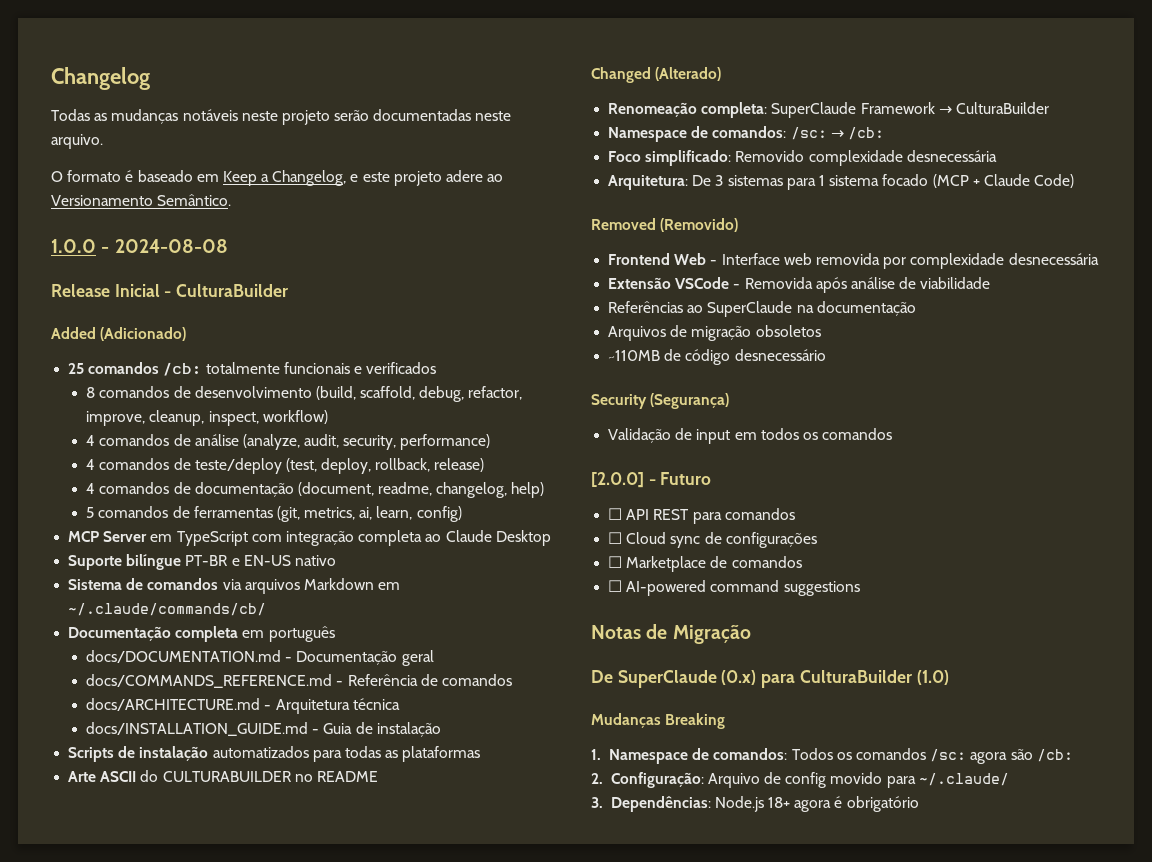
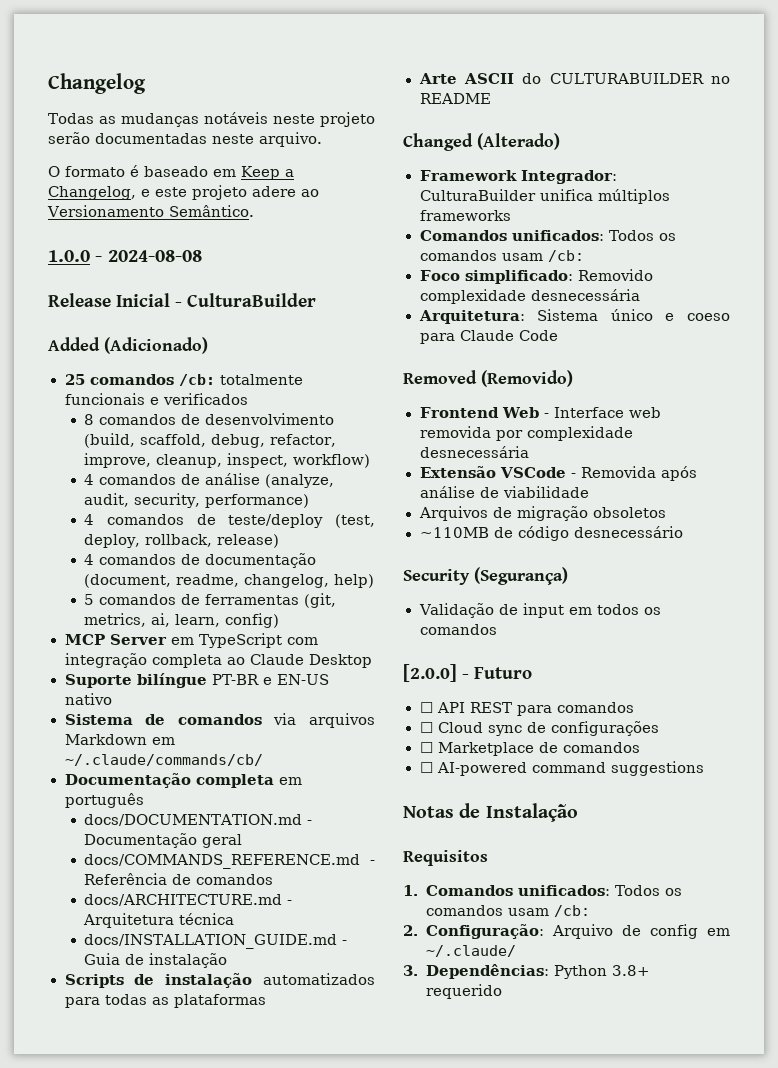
[608,102,1049,118] [608,126,844,142] Renomeação completa: SuperClaude Framework → CulturaBuilder // Namespace de comandos: /sc: → -> [419,170,617,184] [419,189,670,204] [419,210,511,221] [419,230,677,241] [419,250,543,261] Framework Integrador: CulturaBuilder unifica múltiplos frameworks // Comandos unificados: Todos os comandos usam
[692,174,1075,190] De 3 sistemas para 1 sistema focado (MCP + Claude Code) -> [537,309,730,321] [419,330,558,344] Sistema único e coeso para Claude Code
[608,301,916,317] // Referências ao SuperClaude na documentação -> (589, 492) none
[672,625,751,644] [591,670,949,688] [591,713,726,729] [591,748,1033,764] Migração // De SuperClaude (0.x) para CulturaBuilder (1.0) // Mudanças Breaking // 1. Namespace de comandos: Todos os comandos /sc: agora são -> [485,803,578,822] [403,850,488,866] [403,885,683,896] [425,905,549,916] Instalação // Requisitos // 1. Comandos unificados: Todos os comandos usam
[830,772,916,788] movido para -> [707,928,730,936] em
[714,796,919,812] Node.js 18+ agora é obrigatório -> [553,965,650,979] [425,984,502,999] Python 3.8+ requerido

